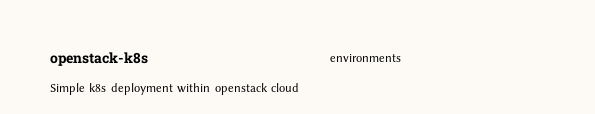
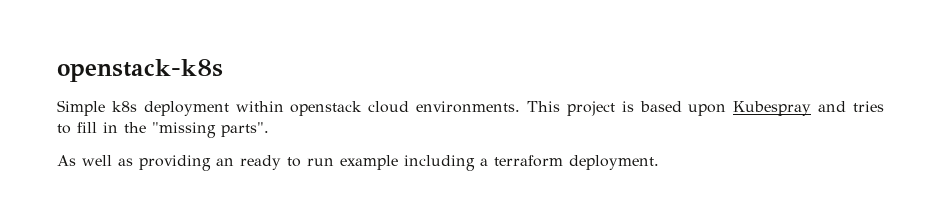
[330,54,401,62] environments -> [416,101,885,116] [57,122,269,138] [57,155,659,171] environments. This project is based upon Kubespray and tries to fill in the "missing parts". // As well as providing an ready to run example including a terraform deployment.

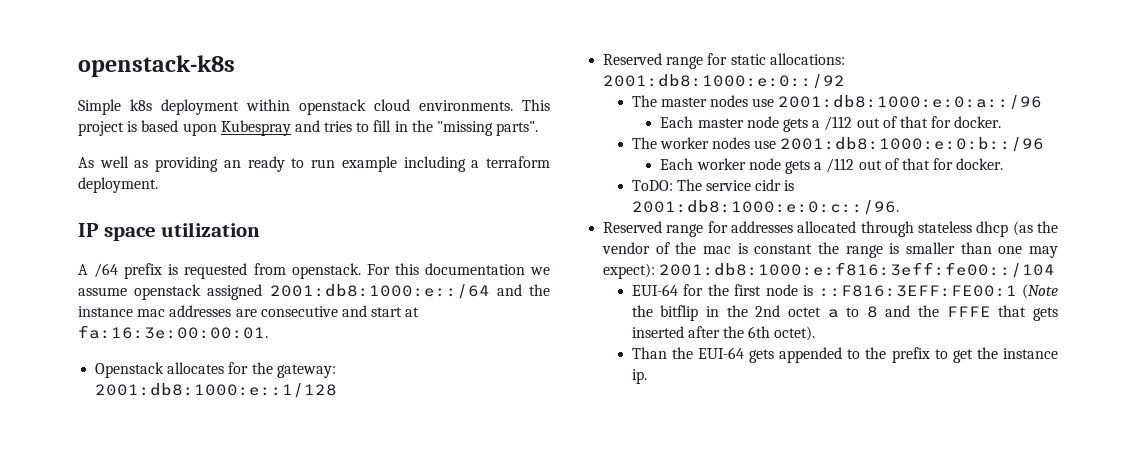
(659, 162) none -> [78,222,261,241] [78,263,550,279] [78,284,550,300] [78,305,420,317] [78,325,268,339] [95,362,336,378] [95,383,338,398] [603,53,845,69] [603,74,846,89] [631,95,1043,110] [660,116,1002,132] [631,137,1045,152] [660,158,1004,174] [631,179,795,191] [631,200,899,215] [603,221,1058,237] [602,242,1058,258] [603,262,1056,279] [631,284,1058,299] [631,305,1058,321] [631,326,816,341] [631,347,1058,363] [631,369,647,384] // IP space utilization // A /64 prefix is requested from openstack. For this documentation we assume openstack assigned 2001:db8:1000:e::/64 and the instance mac addresses are consecutive and start at fa:16:3e:00:00:01. // Openstack allocates for the gateway: 2001:db8:1000:e::1/128 // Reserved range for static allocations: 2001:db8:1000:e:0::/92 // The master nodes use 2001:db8:1000:e:0:a::/96 // Each master node gets a /112 out of that for docker. // The worker nodes use 2001:db8:1000:e:0:b::/96 // Each worker node gets a /112 out of that for docker. // ToDO: The service cidr is 2001:db8:1000:e:0:c::/96. // Reserved range for addresses allocated through stateless dhcp (as the vendor of the mac is constant the range is smaller than one may expect): 2001:db8:1000:e:f816:3eff:fe00::/104 // EUI-64 for the first node is ::F816:3EFF:FE00:1 (Note the bitflip in the 2nd octet a to 8 and the FFFE that gets inserted after the 6th octet). // Than the EUI-64 gets appended to the prefix to get the instance ip.

